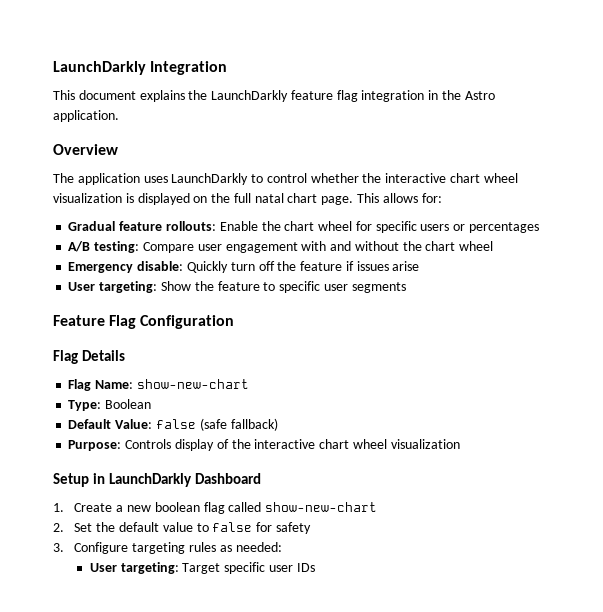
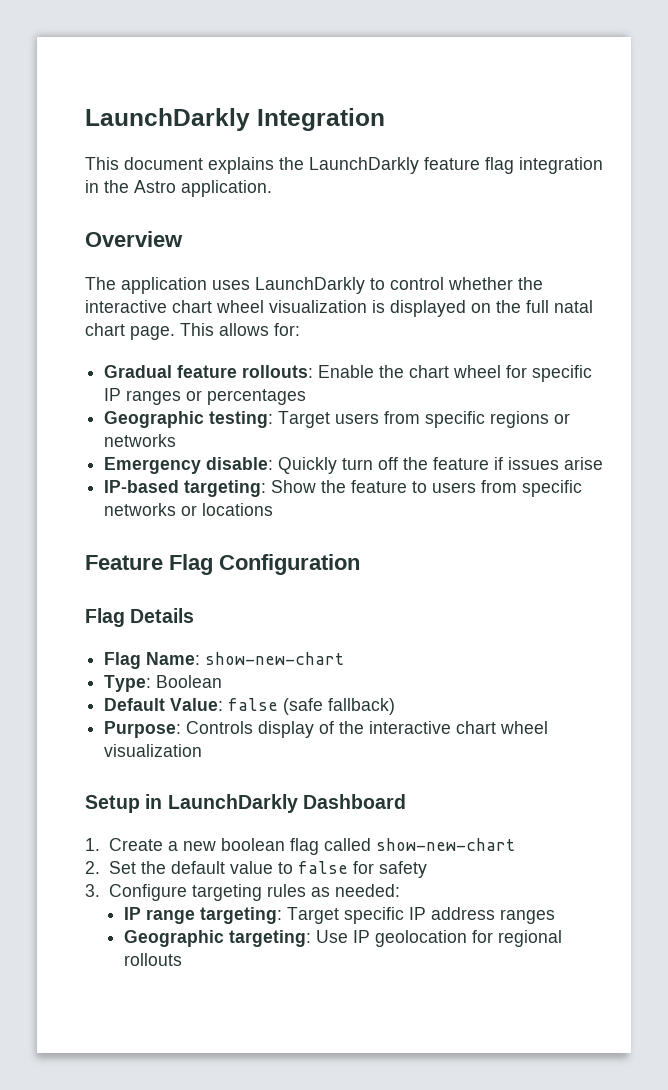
[420,224,450,231] users -> [104,388,182,405] IP ranges
[68,241,494,253] A/B testing: Compare user engagement with and without the chart wheel -> [104,411,571,428] [104,434,177,447] Geographic testing: Target users from specific regions or networks
[68,282,96,291] User -> [104,480,180,493] IP-based
[279,281,406,293] specific user segments -> [432,480,583,497] [104,503,274,516] users from specific networks or locations
[89,563,117,572] User -> [123,907,195,924] IP range
[268,563,315,572] user IDs -> [408,907,555,924] [123,930,562,947] [123,953,182,966] IP address ranges // Geographic targeting: Use IP geolocation for regional rollouts

